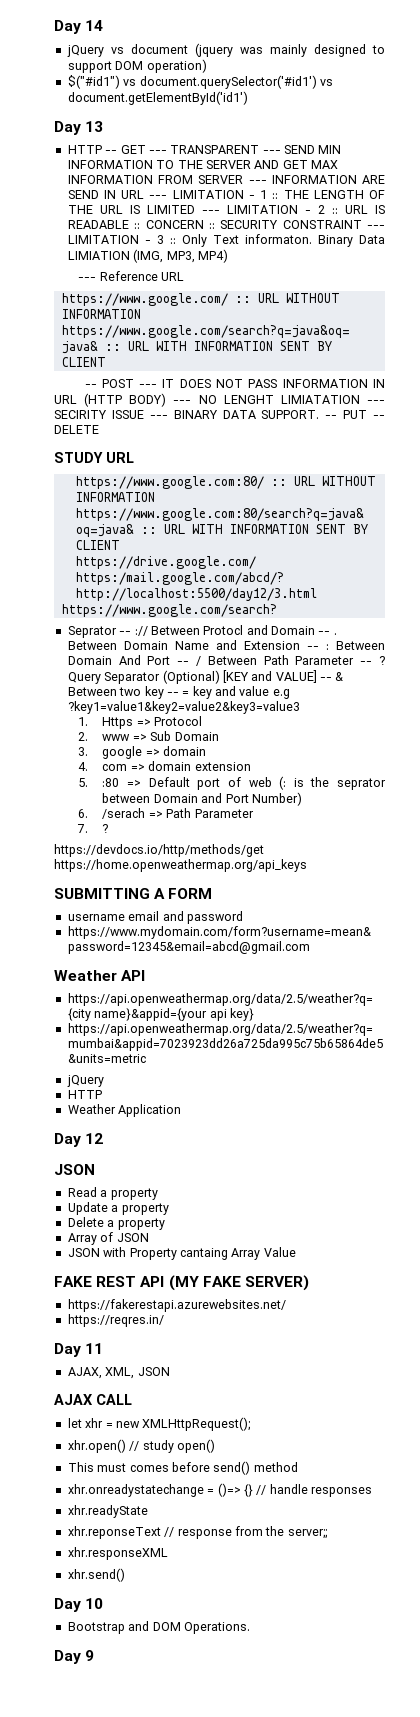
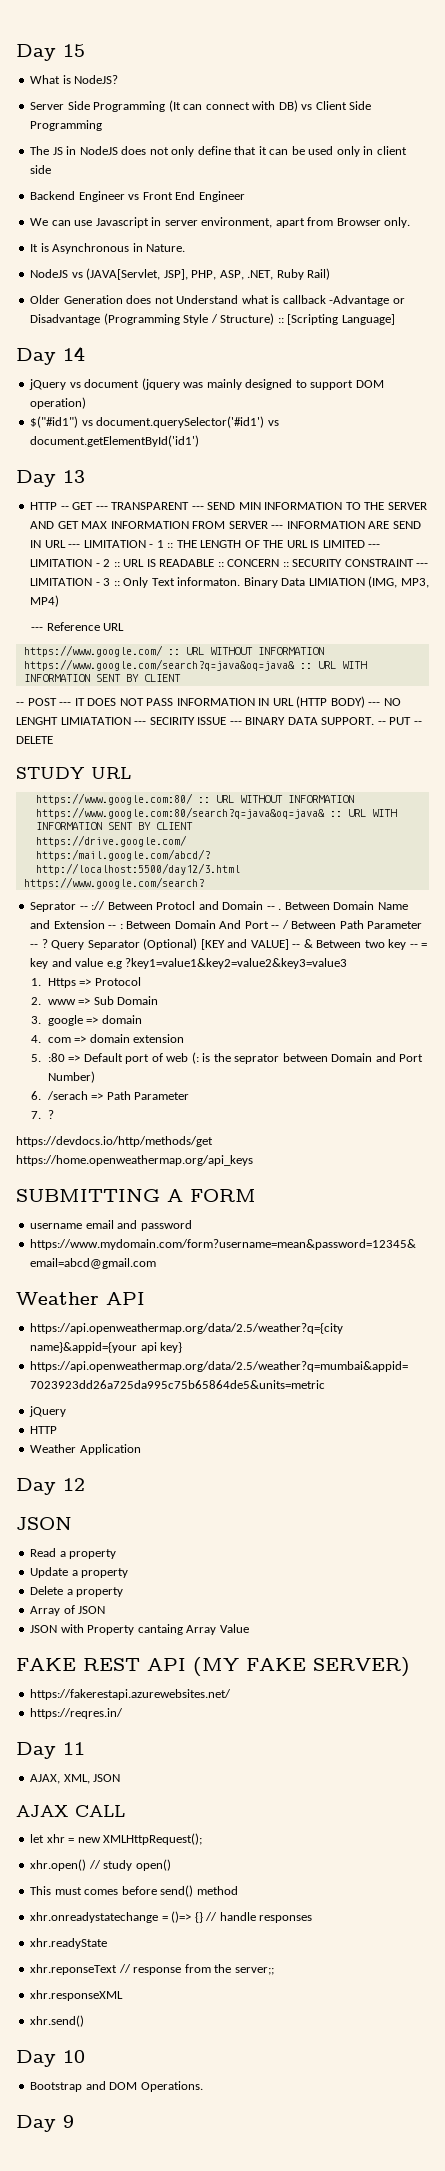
[54,20,81,34] Day -> [16,44,85,61] [30,75,119,84] [30,100,372,112] [30,120,103,131] [30,146,407,157] [30,165,52,174] [30,191,245,202] [30,217,411,228] [30,243,186,254] [30,268,331,280] [30,295,405,306] [30,313,395,325] [16,348,56,365] Day 15 // What is NodeJS? // Server Side Programming (It can connect with DB) vs Client Side Programming // The JS in NodeJS does not only define that it can be used only in client side // Backend Engineer vs Front End Engineer // We can use Javascript in server environment, apart from Browser only. // It is Asynchronous in Nature. // NodeJS vs (JAVA[Servlet, JSP], PHP, ASP, .NET, Ruby Rail) // Older Generation does not Understand what is callback -Advantage or Disadvantage (Programming Style / Structure) :: [Scripting Language] // Day

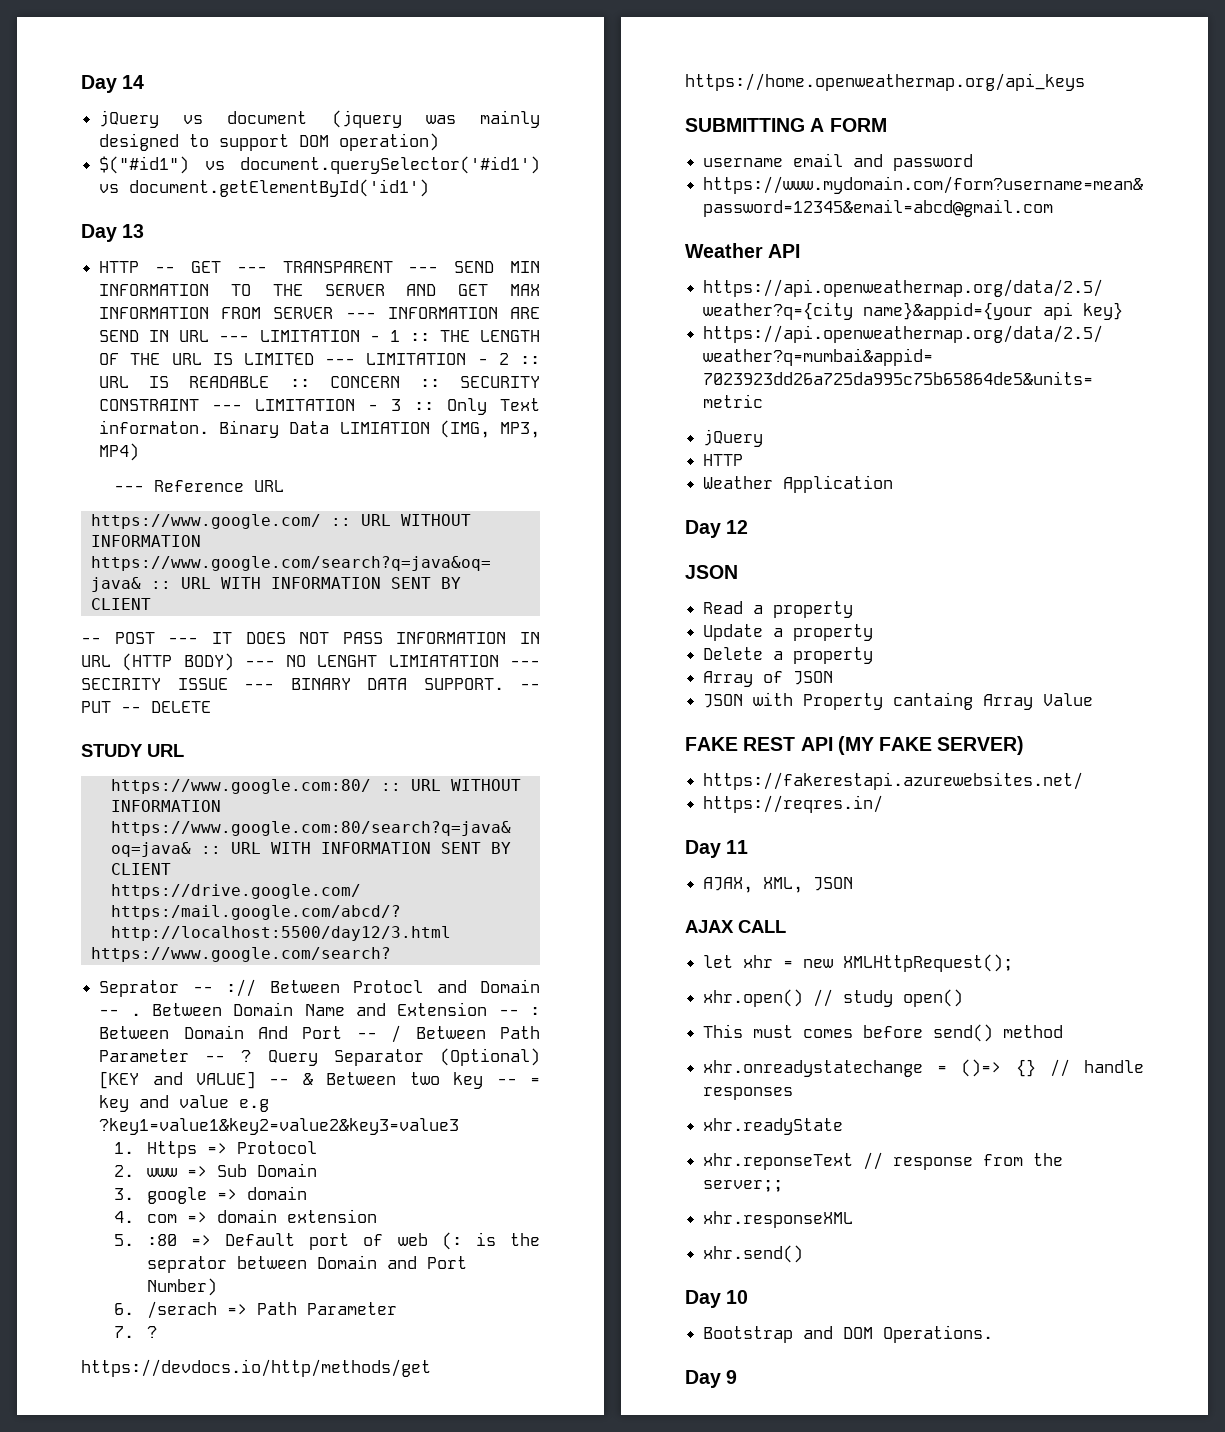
[16,44,85,61] [30,75,119,84] [30,100,372,112] [30,120,103,131] [30,146,407,157] [30,165,52,174] [30,191,245,202] [30,217,411,228] [30,243,186,254] [30,268,331,280] [30,295,405,306] [30,313,395,325] [16,348,56,365] Day 15 // What is NodeJS? // Server Side Programming (It can connect with DB) vs Client Side Programming // The JS in NodeJS does not only define that it can be used only in client side // Backend Engineer vs Front End Engineer // We can use Javascript in server environment, apart from Browser only. // It is Asynchronous in Nature. // NodeJS vs (JAVA[Servlet, JSP], PHP, ASP, .NET, Ruby Rail) // Older Generation does not Understand what is callback -Advantage or Disadvantage (Programming Style / Structure) :: [Scripting Language] // Day -> [81,75,117,93] Day

